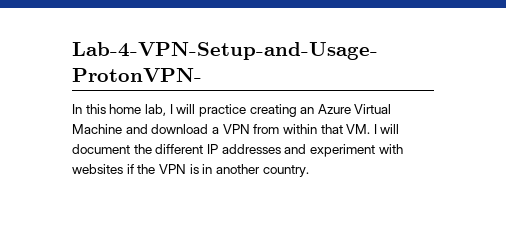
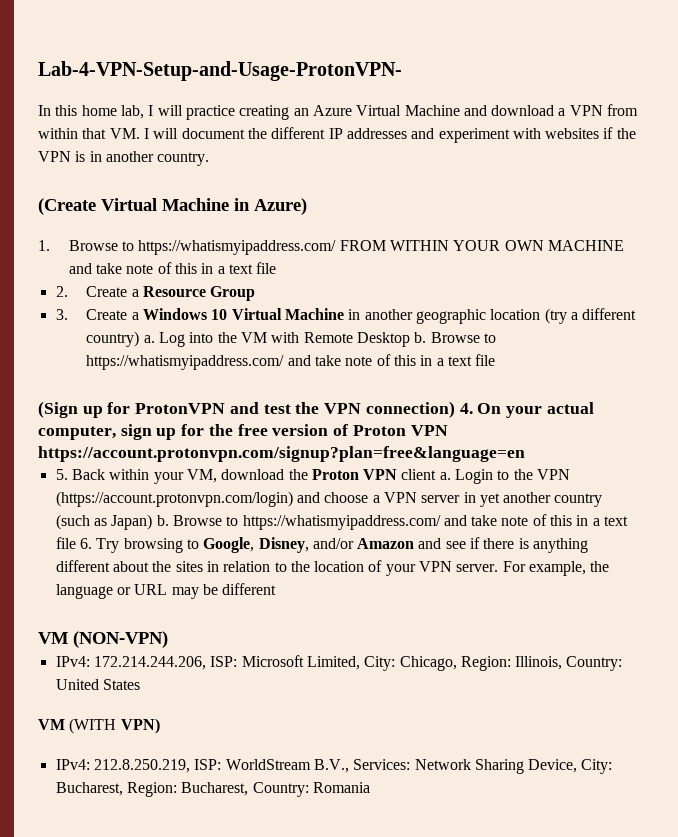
(309, 171) none -> [38,198,307,215] [38,240,624,255] [68,262,277,274] [55,286,256,301] [55,308,637,324] [86,331,496,347] [86,354,496,370] [38,401,594,418] [38,424,448,440] [38,446,525,462] [55,469,571,484] [55,491,603,507] [55,514,629,530] [55,537,589,553] [55,560,610,576] [55,583,277,599] [38,631,168,648] [55,655,623,671] [55,679,140,690] [38,718,160,734] [55,759,613,774] [55,782,370,797] // (Create Virtual Machine in Azure) // 1. Browse to https://whatismyipaddress.com/ FROM WITHIN YOUR OWN MACHINE and take note of this in a text file // 2. Create a Resource Group // 3. Create a Windows 10 Virtual Machine in another geographic location (try a different country) a. Log into the VM with Remote Desktop b. Browse to https://whatismyipaddress.com/ and take note of this in a text file // (Sign up for ProtonVPN and test the VPN connection) 4. On your actual computer, sign up for the free version of Proton VPN https://account.protonvpn.com/signup?plan=free&language=en // 5. Back within your VM, download the Proton VPN client a. Login to the VPN (https://account.protonvpn.com/login) and choose a VPN server in yet another country (such as Japan) b. Browse to https://whatismyipaddress.com/ and take note of this in a text file 6. Try browsing to Google, Disney, and/or Amazon and see if there is anything different about the sites in relation to the location of your VPN server. For example, the language or URL may be different // VM (NON-VPN) // IPv4: 172.214.244.206, ISP: Microsoft Limited, City: Chicago, Region: Illinois, Country: United States // VM (WITH VPN) // IPv4: 212.8.250.219, ISP: WorldStream B.V., Services: Network Sharing Device, City: Bucharest, Region: Bucharest, Country: Romania

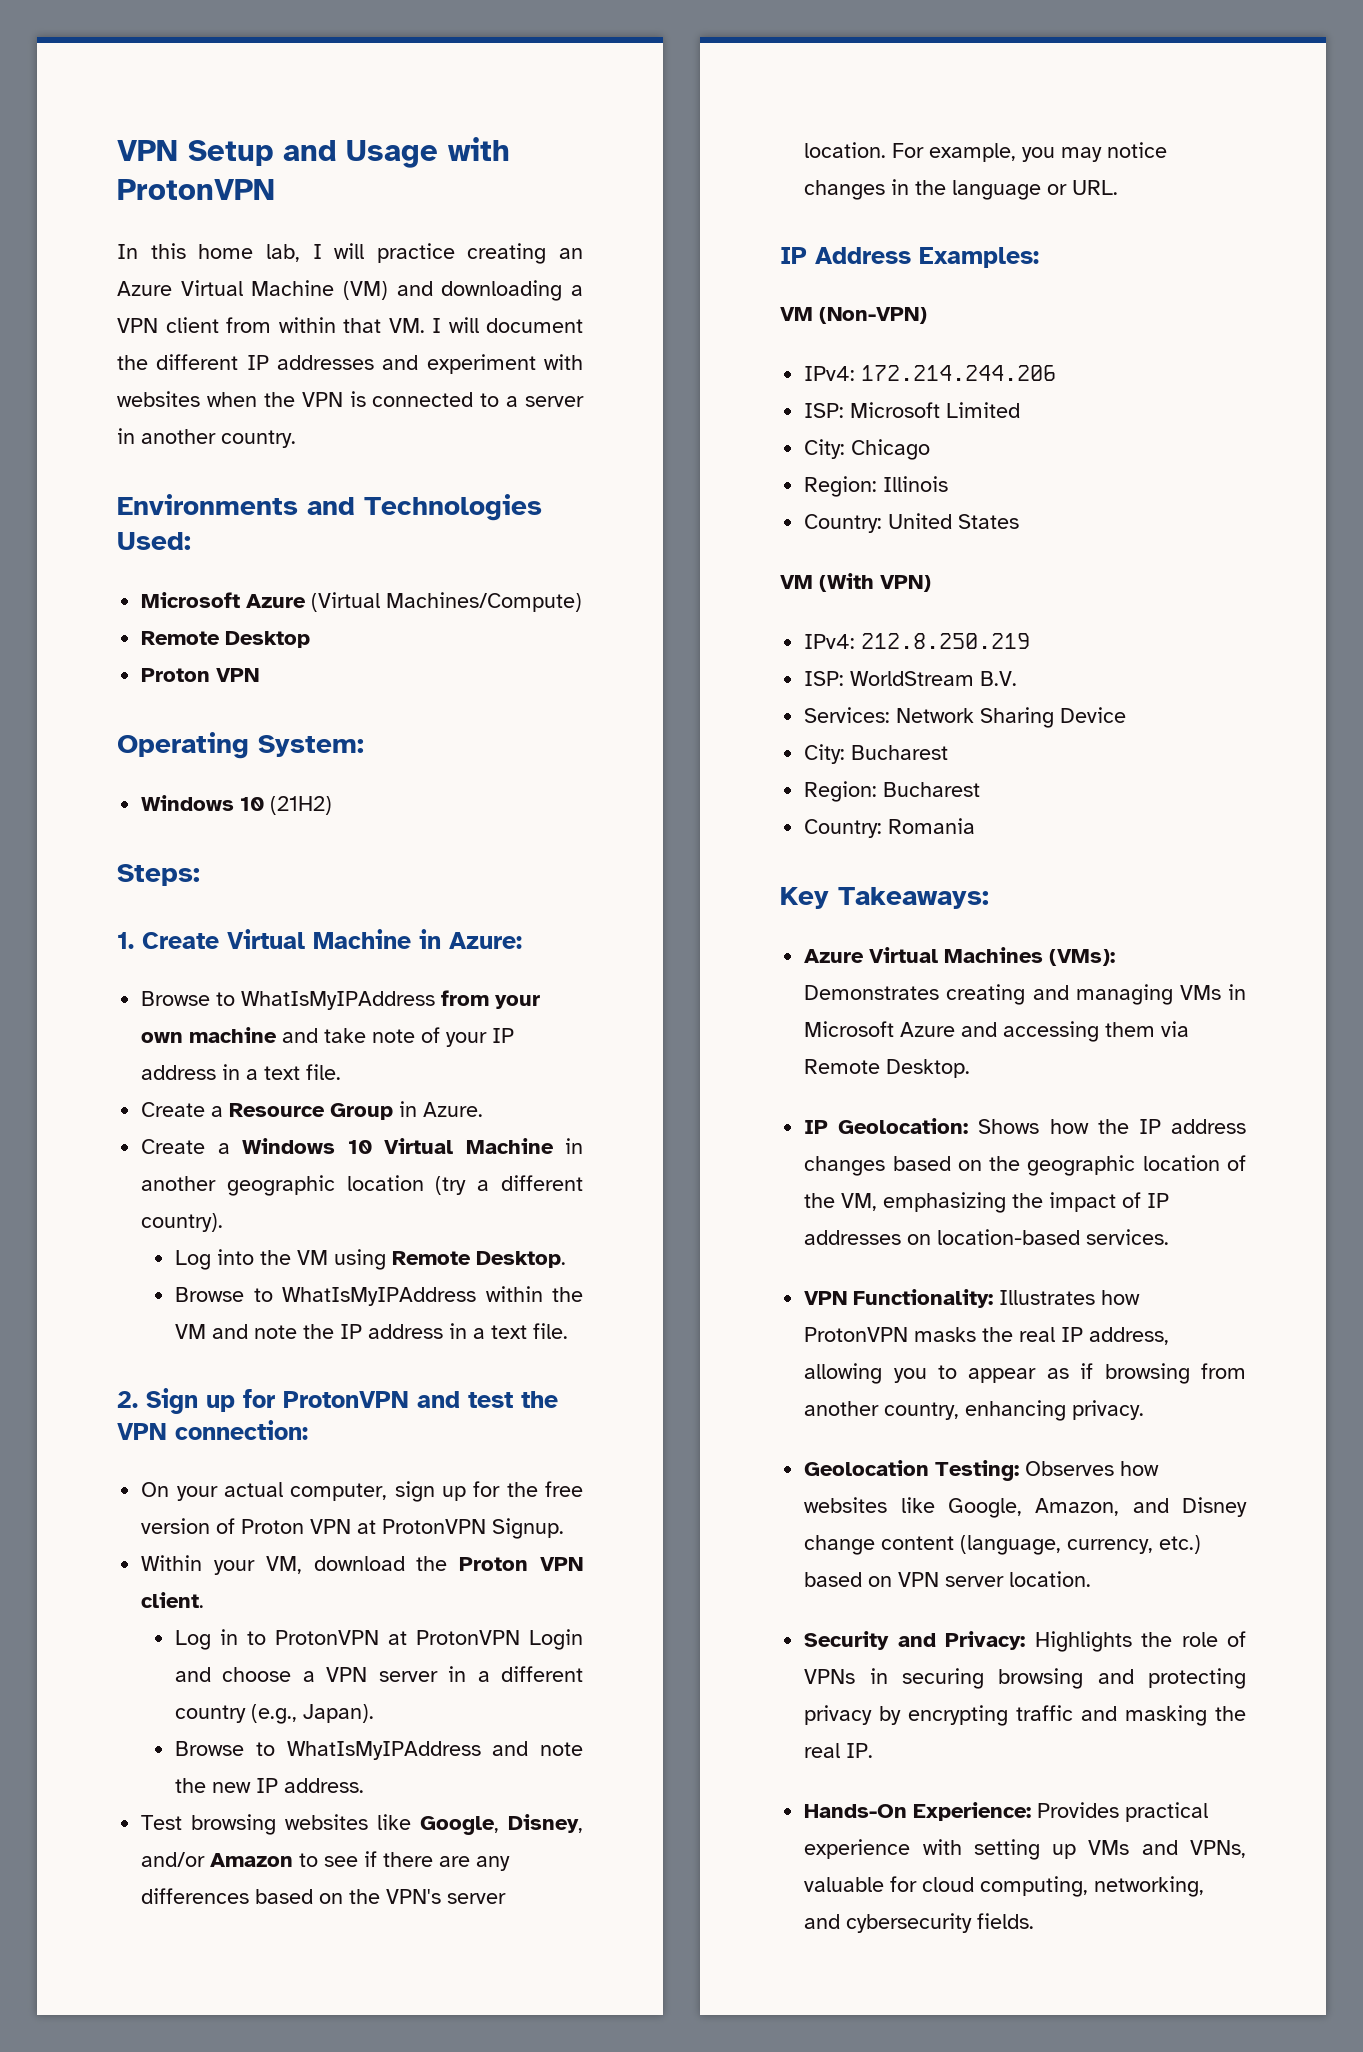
[38,61,402,81] Lab-4-VPN-Setup-and-Usage-ProtonVPN- -> [117,137,510,168] [117,179,275,200] VPN Setup and Usage with ProtonVPN
[463,105,603,116] and download a VPN -> [343,280,583,301] [117,317,219,333] (VM) and downloading a VPN client
[603,127,614,139] if -> [206,392,257,407] when
(86, 156) none -> [372,392,584,407] connected to a server
[38,198,307,215] [38,240,624,255] [68,262,277,274] [55,286,68,297] (Create Virtual Machine in Azure) // 1. Browse to https://whatismyipaddress.com/ FROM WITHIN YOUR OWN MACHINE and take note of this in a text file // 2. -> [117,494,542,521] [117,532,191,550] [141,592,583,612] [141,631,311,648] [141,668,260,682] [117,732,364,759] [141,795,333,815] [117,864,200,886] [117,929,522,949] [141,990,541,1010] [141,1027,515,1047] [141,1064,342,1080] Environments and Technologies Used: // Microsoft Azure (Virtual Machines/Compute) // Remote Desktop // Proton VPN // Operating System: // Windows 10 (21H2) // Steps: // 1. Create Virtual Machine in Azure: // Browse to WhatIsMyIPAddress from your own machine and take note of your IP address in a text file. //
[55,309,68,320] // 3. -> [399,1101,484,1117] in Azure. //
[86,331,155,347] country) a. -> [141,1213,224,1232] country). //
[271,332,496,347] [86,354,496,370] [38,401,78,418] with Remote Desktop b. Browse to https://whatismyipaddress.com/ and take note of this in a text file // (Sign -> [334,1249,567,1270] [175,1286,583,1306] [175,1323,569,1339] [117,1388,198,1414] using Remote Desktop. // Browse to WhatIsMyIPAddress within the VM and note the IP address in a text file. // 2. Sign
[365,401,473,418] connection) 4. -> [175,1420,308,1440] connection: //
[38,446,525,462] [55,469,150,480] https://account.protonvpn.com/signup?plan=free&language=en // 5. Back within -> [357,1518,565,1539] [141,1555,203,1571] at ProtonVPN Signup. // Within
[401,469,571,484] [55,491,293,507] client a. Login to the VPN (https://account.protonvpn.com/login) -> [141,1592,205,1608] [175,1629,583,1650] client. // Log in to ProtonVPN at ProtonVPN Login
[479,492,603,507] [55,514,629,530] [55,537,199,553] yet another country (such as Japan) b. Browse to https://whatismyipaddress.com/ and take note of this in a text file 6. Try browsing to -> [477,1666,583,1682] [175,1704,375,1724] [175,1741,583,1760] [175,1778,365,1793] [141,1814,412,1835] a different country (e.g., Japan). // Browse to WhatIsMyIPAddress and note the new IP address. // Test browsing websites like
[418,538,442,549] and -> [299,1853,319,1867] to
[518,538,589,553] [55,560,610,576] [55,583,277,599] [38,631,168,648] [55,656,206,670] is anything different about the sites in relation to the location of your VPN server. For example, the language or URL may be different // VM (NON-VPN) // IPv4: 172.214.244.206, -> [439,1856,511,1871] [141,1888,507,1904] [804,142,1168,162] [804,179,1119,200] [780,247,1039,268] [780,307,927,324] [804,365,1057,381] are any differences based on the VPN's server location. For example, you may notice changes in the language or URL. // IP Address Examples: // VM (Non-VPN) // IPv4: 172.214.244.206 //
[306,656,563,671] Limited, City: Chicago, Region: Illinois, -> [946,402,1021,418] [804,439,931,460] [804,476,949,497] Limited // City: Chicago // Region: Illinois //
[69,718,117,734] (WITH -> [819,573,874,592] (With
[93,759,190,773] 212.8.250.219, -> [861,633,1031,649] 212.8.250.219 //
[313,759,349,773] B.V., -> [980,671,1018,686] B.V. //
[528,759,613,774] [55,782,370,797] Device, City: Bucharest, Region: Bucharest, Country: Romania -> [1060,707,1127,723] [804,744,949,764] [804,781,981,802] [804,818,976,838] [780,887,989,909] [804,947,1116,966] [804,984,1246,1005] [804,1021,1190,1042] [804,1059,971,1078] [804,1118,1246,1134] [804,1155,1246,1176] [804,1192,1170,1213] [804,1229,1170,1245] [804,1289,1141,1308] [804,1327,1170,1345] [804,1363,1246,1384] [804,1400,1145,1421] [804,1460,1160,1481] [804,1497,1247,1518] [804,1535,1202,1555] [804,1571,1092,1587] [804,1631,1246,1652] [804,1668,1246,1689] [804,1705,1246,1726] [804,1743,874,1758] [804,1802,1209,1822] [804,1839,1246,1860] [804,1876,1205,1897] [804,1913,1035,1933] Device // City: Bucharest // Region: Bucharest // Country: Romania // Key Takeaways: // Azure Virtual Machines (VMs): Demonstrates creating and managing VMs in Microsoft Azure and accessing them via Remote Desktop. // IP Geolocation: Shows how the IP address changes based on the geographic location of the VM, emphasizing the impact of IP addresses on location-based services. // VPN Functionality: Illustrates how ProtonVPN masks the real IP address, allowing you to appear as if browsing from another country, enhancing privacy. // Geolocation Testing: Observes how websites like Google, Amazon, and Disney change content (language, currency, etc.) based on VPN server location. // Security and Privacy: Highlights the role of VPNs in securing browsing and protecting privacy by encrypting traffic and masking the real IP. // Hands-On Experience: Provides practical experience with setting up VMs and VPNs, valuable for cloud computing, networking, and cybersecurity fields.

